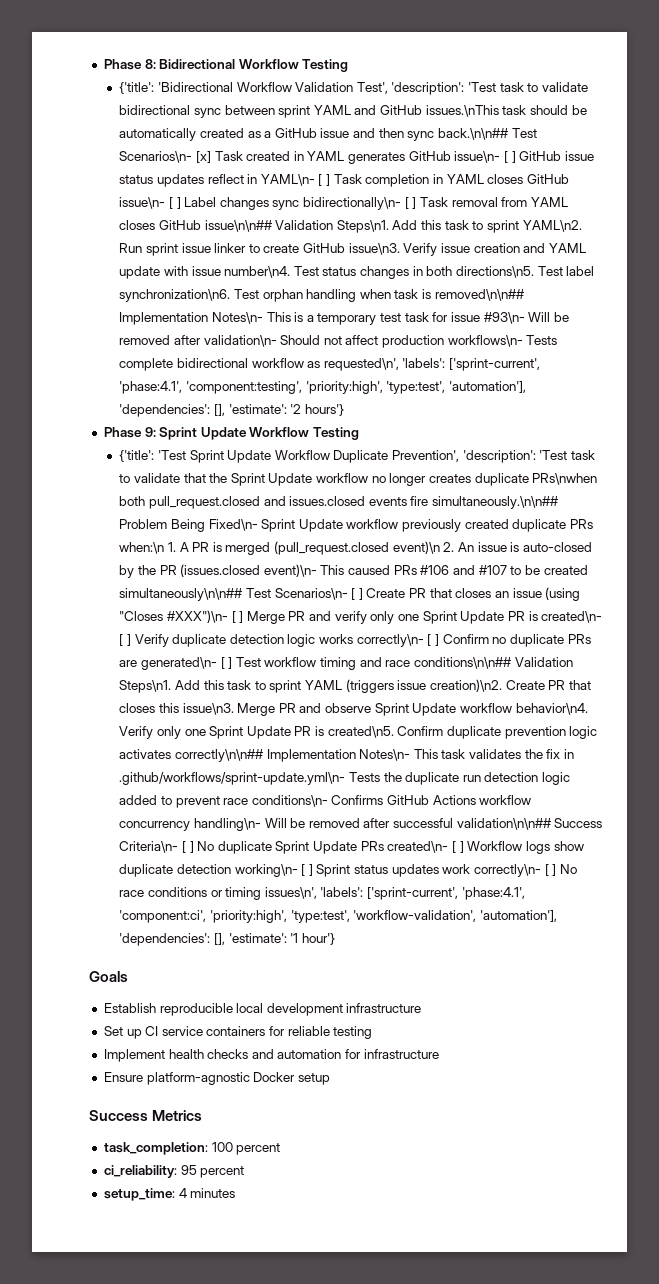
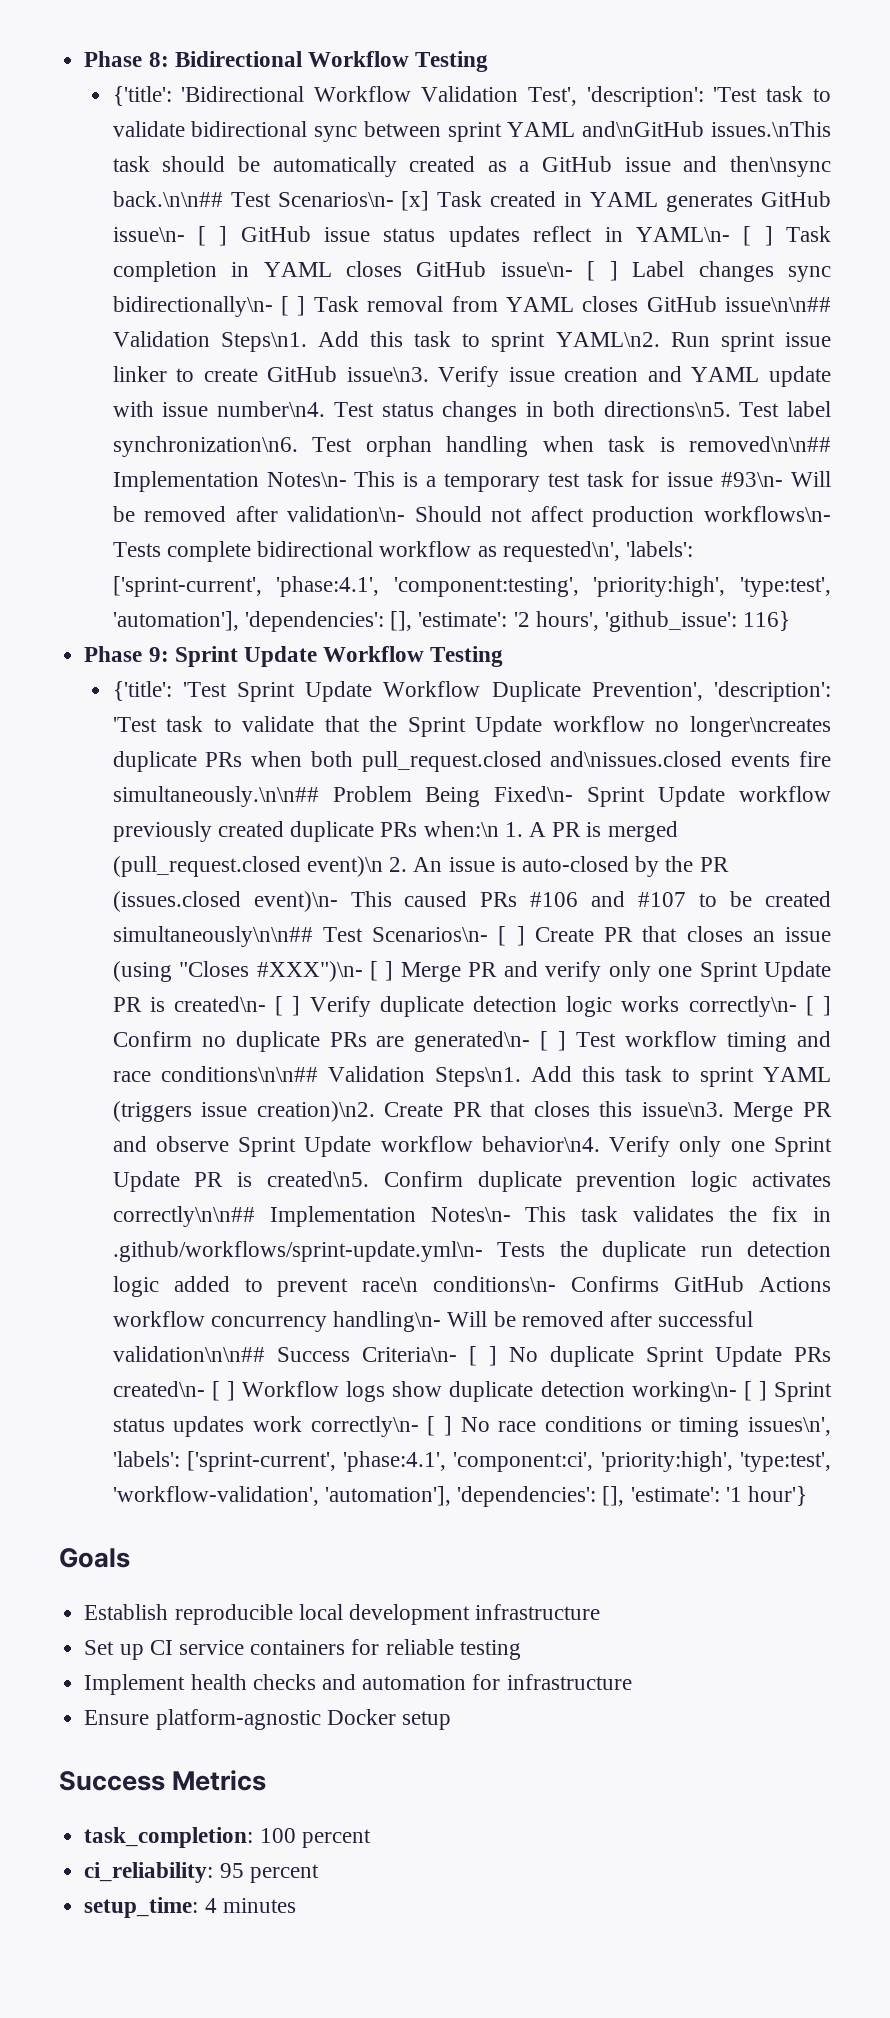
[354,105,423,115] and GitHub -> [582,121,705,137] and\nGitHub
[378,128,435,141] then sync -> [729,156,831,177] then\nsync
[304,404,344,416] hours'} -> [535,611,791,632] hours', 'github_issue': 116}
[389,473,598,486] [119,496,366,509] longer creates duplicate PRs\nwhen both pull_request.closed and issues.closed -> [690,716,831,737] [112,751,723,772] longer\ncreates duplicate PRs when both pull_request.closed and\nissues.closed
[223,798,249,805] race -> [362,1277,419,1292] race\n

